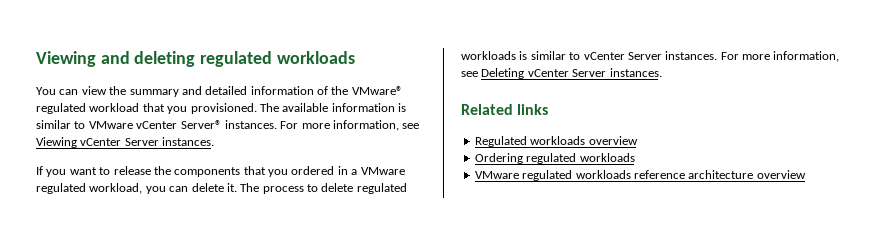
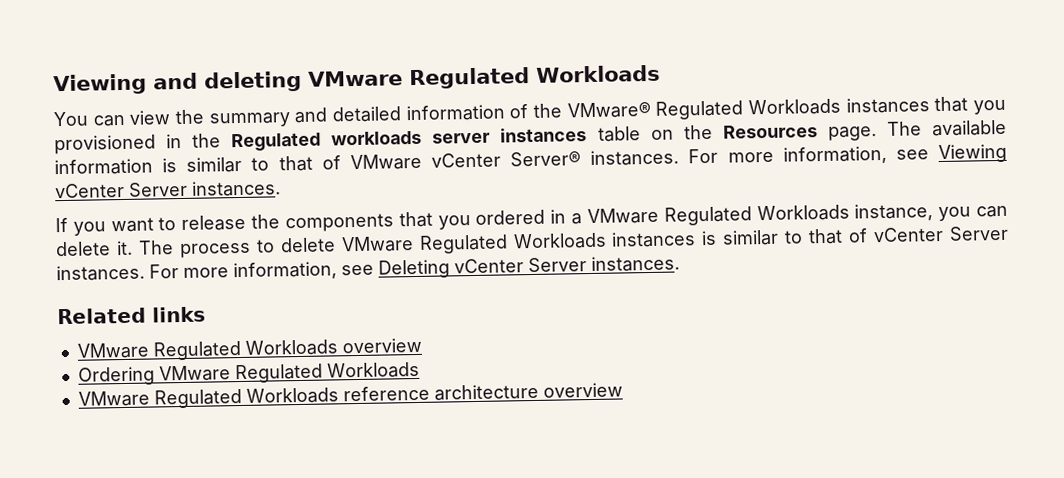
[200,51,355,67] regulated workloads -> [308,64,661,90] VMware Regulated Workloads
[36,103,257,114] regulated workload that you provisioned. -> [655,96,1006,120] [54,124,877,155] Regulated Workloads instances that you provisioned in the Regulated workloads server instances table on the Resources page.
(86, 125) none -> [278,155,341,172] that of
[36,183,143,194] regulated workload, -> [663,203,934,226] Regulated Workloads instance,
[356,183,407,194] [461,51,581,60] regulated workloads is similar to -> [340,228,869,254] VMware Regulated Workloads instances is similar to that of
[474,136,586,147] Regulated workloads -> [76,339,338,361] VMware Regulated Workloads
[526,153,635,164] [474,170,631,181] regulated workloads // VMware regulated workloads -> [158,361,420,384] [77,387,339,409] VMware Regulated Workloads // VMware Regulated Workloads

